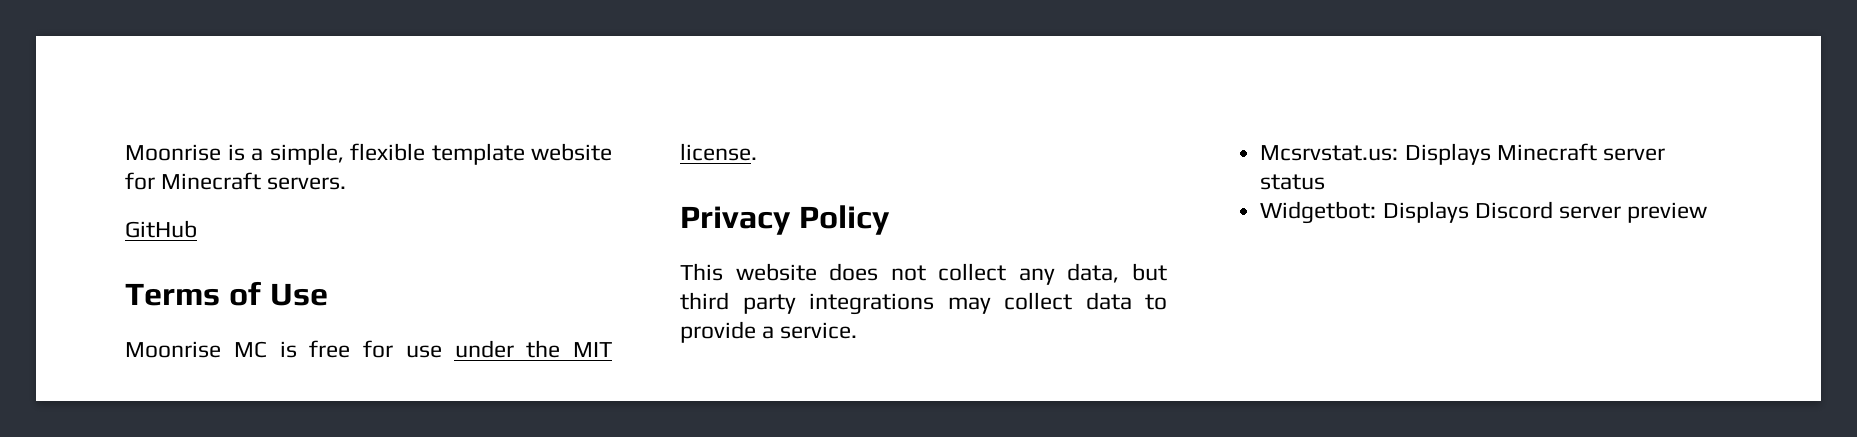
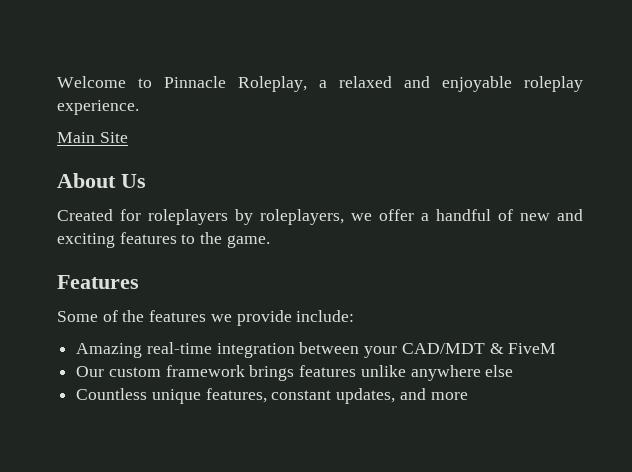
[125,143,612,165] [125,172,347,190] [125,220,197,238] [125,281,328,306] [125,340,612,358] [680,143,757,161] [680,205,890,235] [680,263,1167,285] [680,292,1167,315] [680,321,858,343] [1260,143,1665,165] [1260,174,1326,190] [1260,201,1708,224] Moonrise is a simple, flexible template website for Minecraft servers. // GitHub // Terms of Use // Moonrise MC is free for use under the MIT license. // Privacy Policy // This website does not collect any data, but third party integrations may collect data to provide a service. // Mcsrvstat.us: Displays Minecraft server status // Widgetbot: Displays Discord server preview -> [57,76,583,92] [57,100,139,115] [57,132,128,143] [57,173,146,188] [57,209,583,225] [57,232,270,248] [57,275,139,289] [57,310,355,326] [76,342,557,358] [76,365,514,381] [76,388,468,404] Welcome to Pinnacle Roleplay, a relaxed and enjoyable roleplay experience. // Main Site // About Us // Created for roleplayers by roleplayers, we offer a handful of new and exciting features to the game. // Features // Some of the features we provide include: // Amazing real-time integration between your CAD/MDT & FiveM // Our custom framework brings features unlike anywhere else // Countless unique features, constant updates, and more

